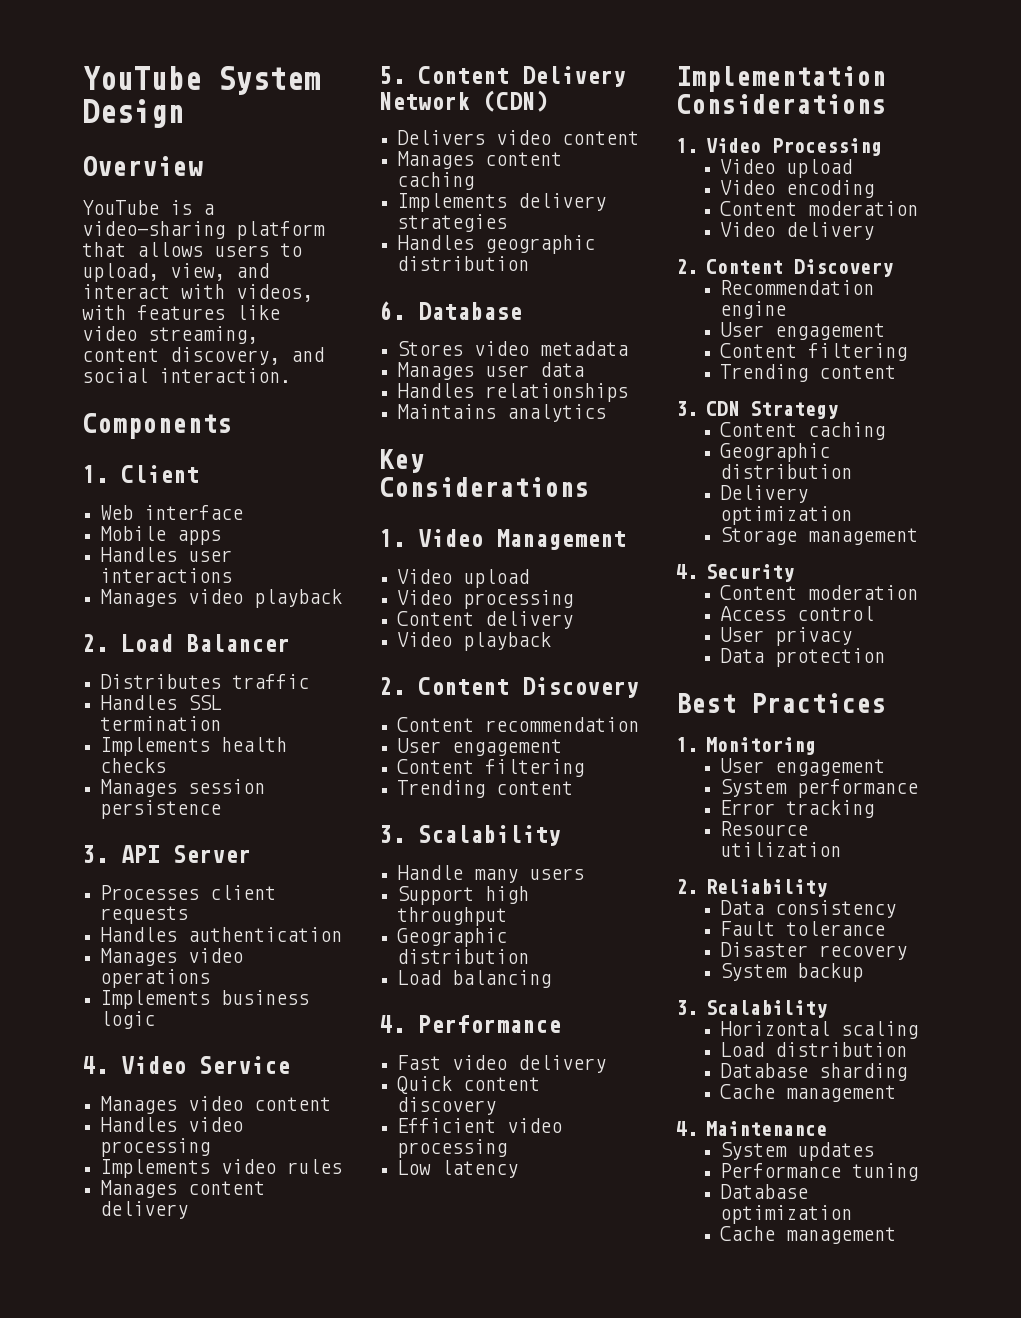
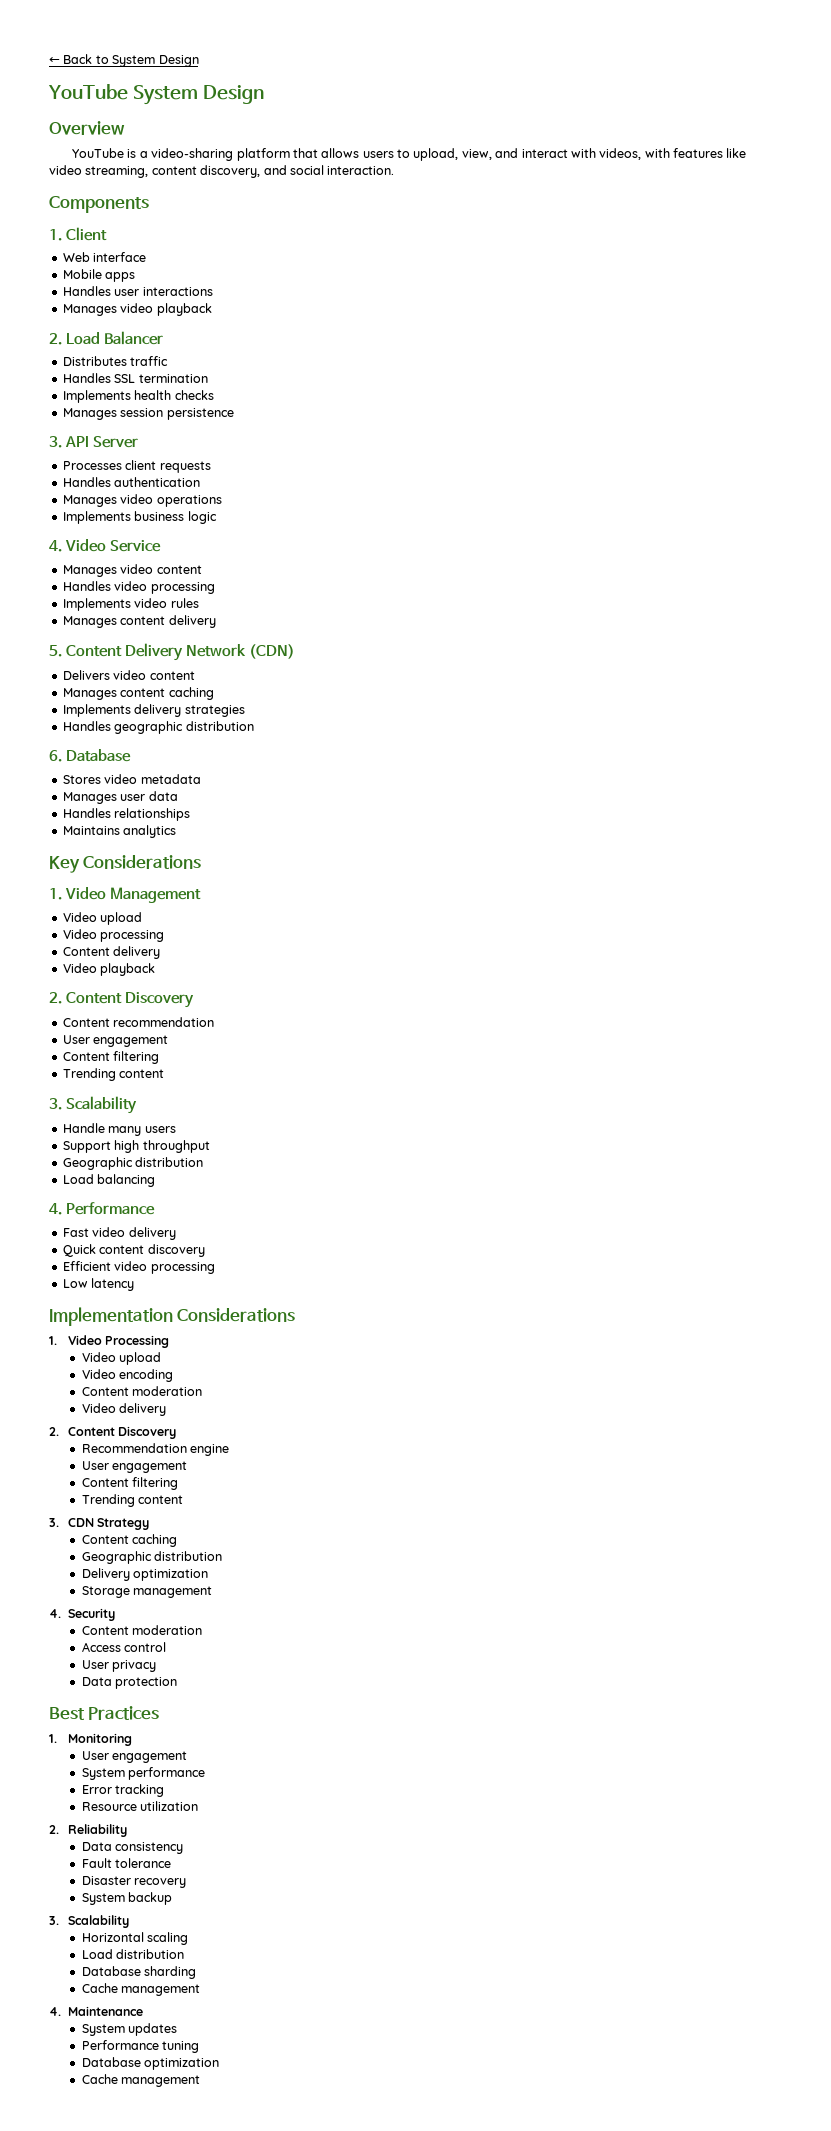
(82, 78) none -> [49,54,199,67] ← Back to System Design //

